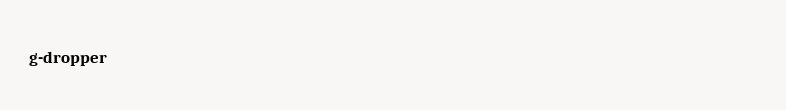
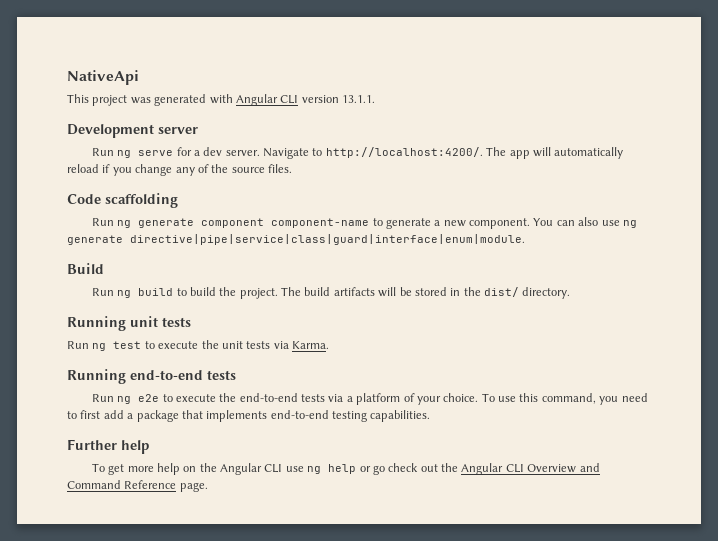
[29,51,107,66] g-dropper -> [67,70,139,85] [67,94,375,106] [67,124,198,138] [91,147,624,159] [67,164,292,176] [67,193,178,208] [91,217,637,229] [67,234,525,245] [67,263,104,274] [91,287,571,299] [67,316,191,331] [67,340,329,351] [67,369,236,384] [91,393,648,405] [67,410,431,422] [67,439,149,454] [91,463,600,475] [67,480,208,492] NativeApi // This project was generated with Angular CLI version 13.1.1. // Development server // Run ng serve for a dev server. Navigate to http://localhost:4200/. The app will automatically reload if you change any of the source files. // Code scaffolding // Run ng generate component component-name to generate a new component. You can also use ng generate directive|pipe|service|class|guard|interface|enum|module. // Build // Run ng build to build the project. The build artifacts will be stored in the dist/ directory. // Running unit tests // Run ng test to execute the unit tests via Karma. // Running end-to-end tests // Run ng e2e to execute the end-to-end tests via a platform of your choice. To use this command, you need to first add a package that implements end-to-end testing capabilities. // Further help // To get more help on the Angular CLI use ng help or go check out the Angular CLI Overview and Command Reference page.

